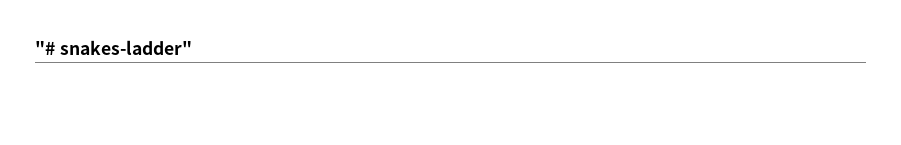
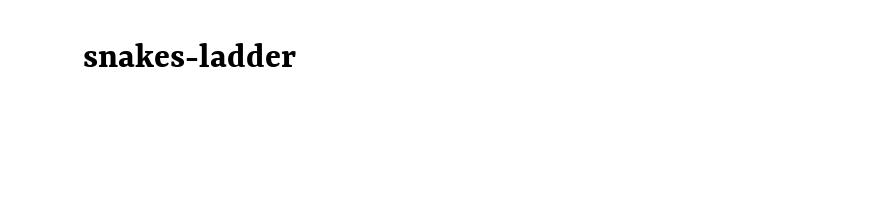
[35,40,192,55] "# snakes-ladder" -> [83,43,296,67] snakes-ladder

